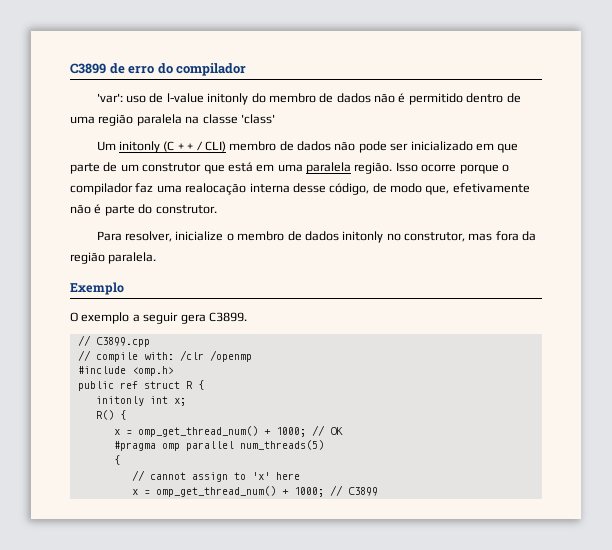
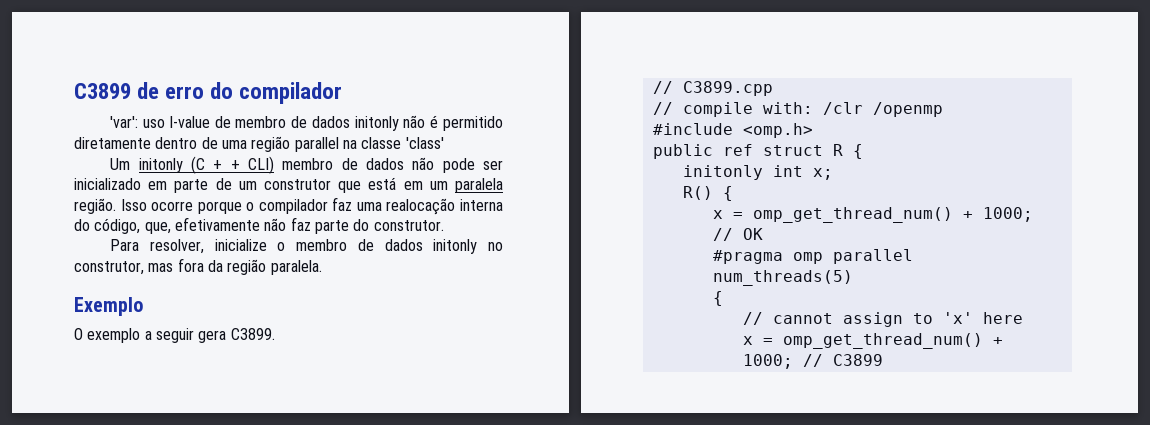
[149,93,371,105] de l-value initonly do membro de dados -> [169,116,399,131] l-value de membro de dados initonly
(463, 99) none -> [74,137,151,149] diretamente
[136,114,182,126] paralela -> [294,137,339,152] parallel
[196,141,203,151] / -> (240, 165) none
[497,143,519,153] que -> (168, 185) none
[277,164,303,172] uma -> [429,181,448,190] um
[292,183,422,195] desse código, de modo -> [74,218,141,234] do código,
[94,204,102,214] é -> [290,217,311,231] faz

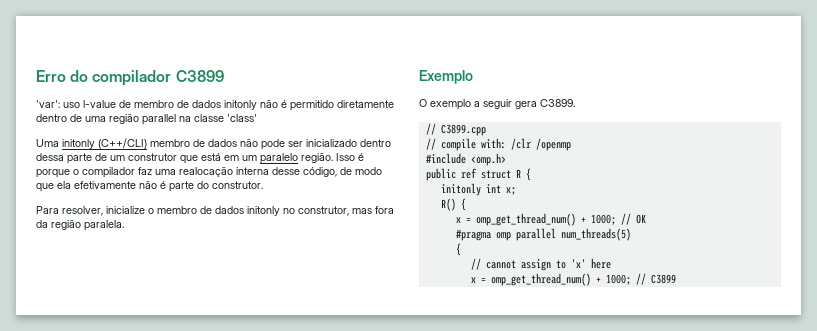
[74,82,205,99] C3899 de erro -> [36,70,66,82] Erro
(343, 93) none -> [175,70,224,82] C3899
[110,156,274,174] Um initonly (C + + CLI) -> [36,138,147,149] Uma initonly (C++/CLI)
[148,181,168,190] em -> [360,139,391,147] [36,153,64,161] dentro dessa
[454,178,503,193] paralela -> [260,153,298,164] paralelo
[151,201,194,211] ocorre -> [358,153,364,161] é
[74,218,171,234] do código, que, -> [272,167,382,177] [36,181,71,192] desse código, de modo que ela
[290,217,311,231] faz -> [160,181,166,189] é

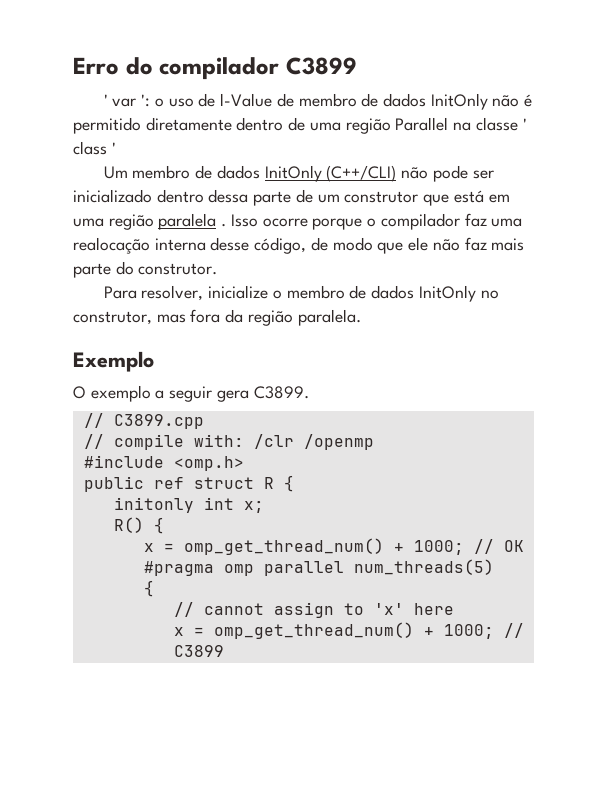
[36,100,116,108] 'var': uso l-value -> [103,93,273,107] ' var ': o uso de l-Value
[224,100,257,110] initonly -> [430,93,488,110] InitOnly
[142,114,176,125] parallel -> [395,117,449,131] Parallel
[227,114,257,122] [36,138,237,149] 'class' // Uma initonly (C++/CLI) membro de dados -> [522,118,527,130] [73,141,116,155] [103,165,397,182] ' class ' // Um membro de dados InitOnly (C++/CLI)
[242,152,364,164] um paralelo região. Isso é -> [73,213,308,230] uma região paralela . Isso ocorre
[57,180,166,189] ela efetivamente não é -> [408,237,525,251] ele não faz mais
[247,206,280,216] initonly -> [418,285,476,302] InitOnly

